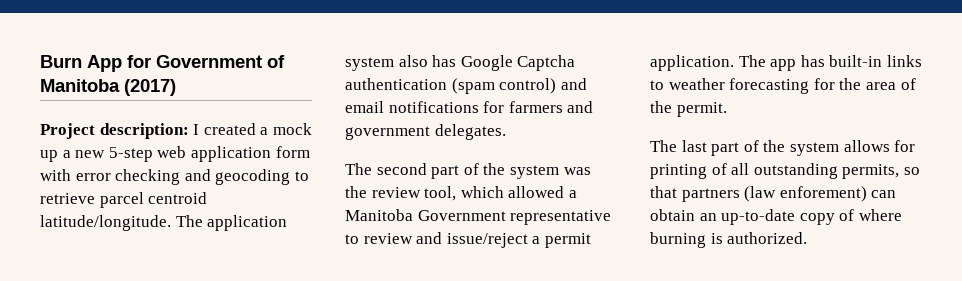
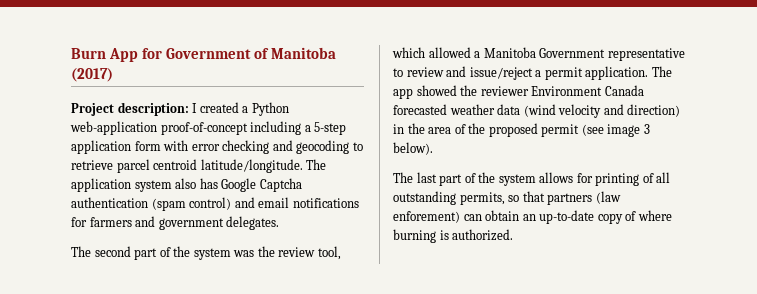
[272,123,312,135] [40,146,187,162] mock up a new 5-step web -> [251,102,289,116] [70,121,347,135] Python web-application proof-of-concept including a 5-step
[800,55,922,67] [650,78,916,94] [650,101,727,117] has built-in links to weather forecasting for the area of the permit. -> [416,85,644,96] [393,104,681,118] [393,123,650,137] [393,142,433,155] showed the reviewer Environment Canada forecasted weather data (wind velocity and direction) in the area of the proposed permit (see image 3 below).

